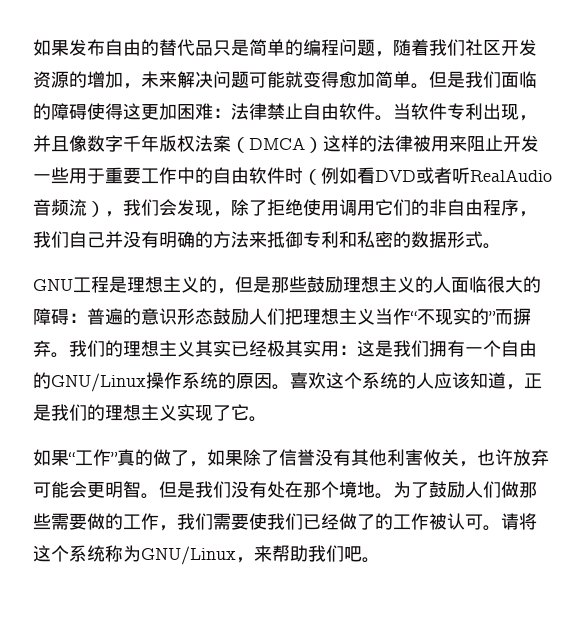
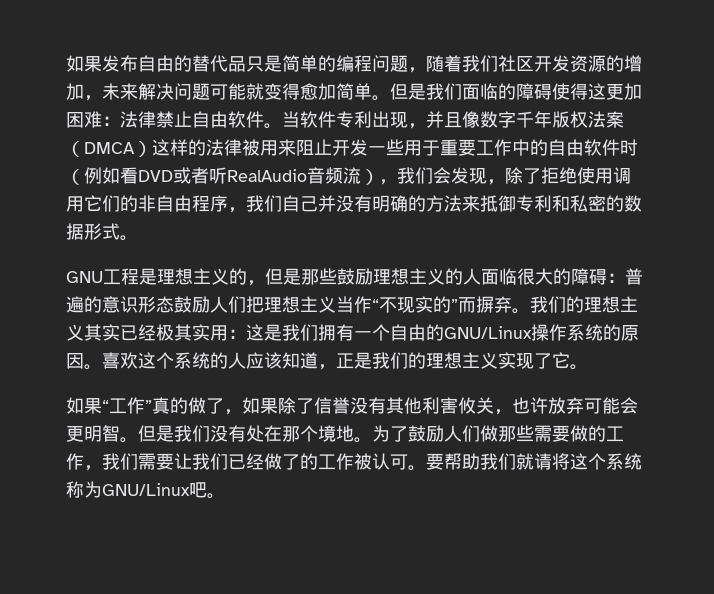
[249,513,267,530] 使 -> [174,453,192,469] 让
(501, 528) none -> [426,453,534,470] 要帮助我们就
[236,545,344,563] ，来帮助我们 -> (190, 489) none

